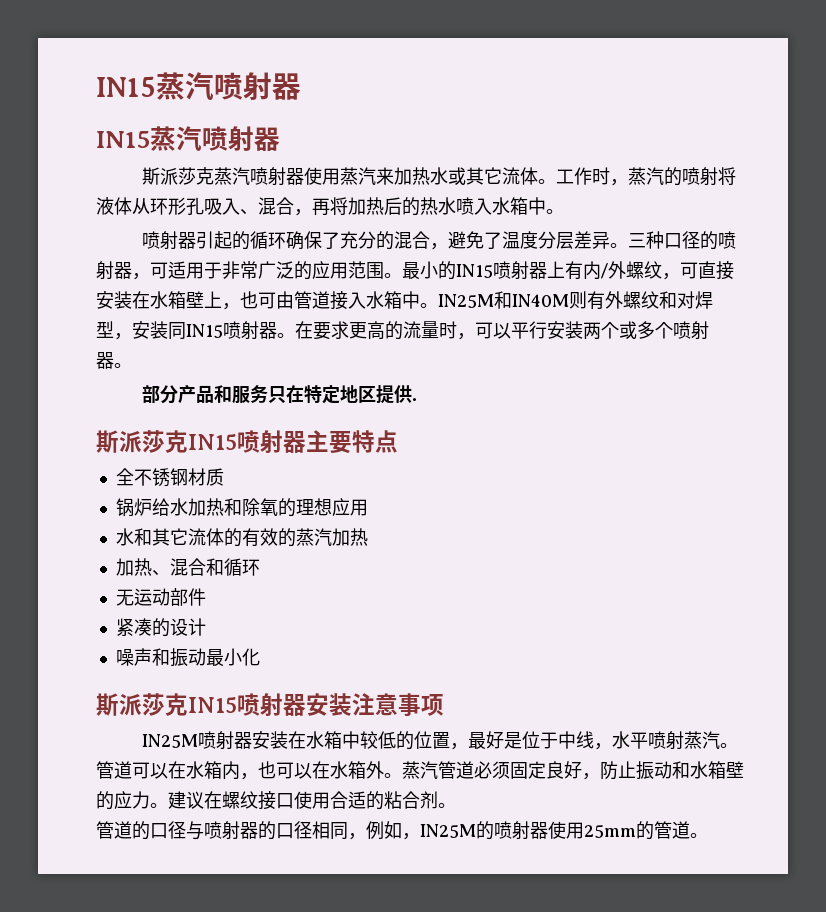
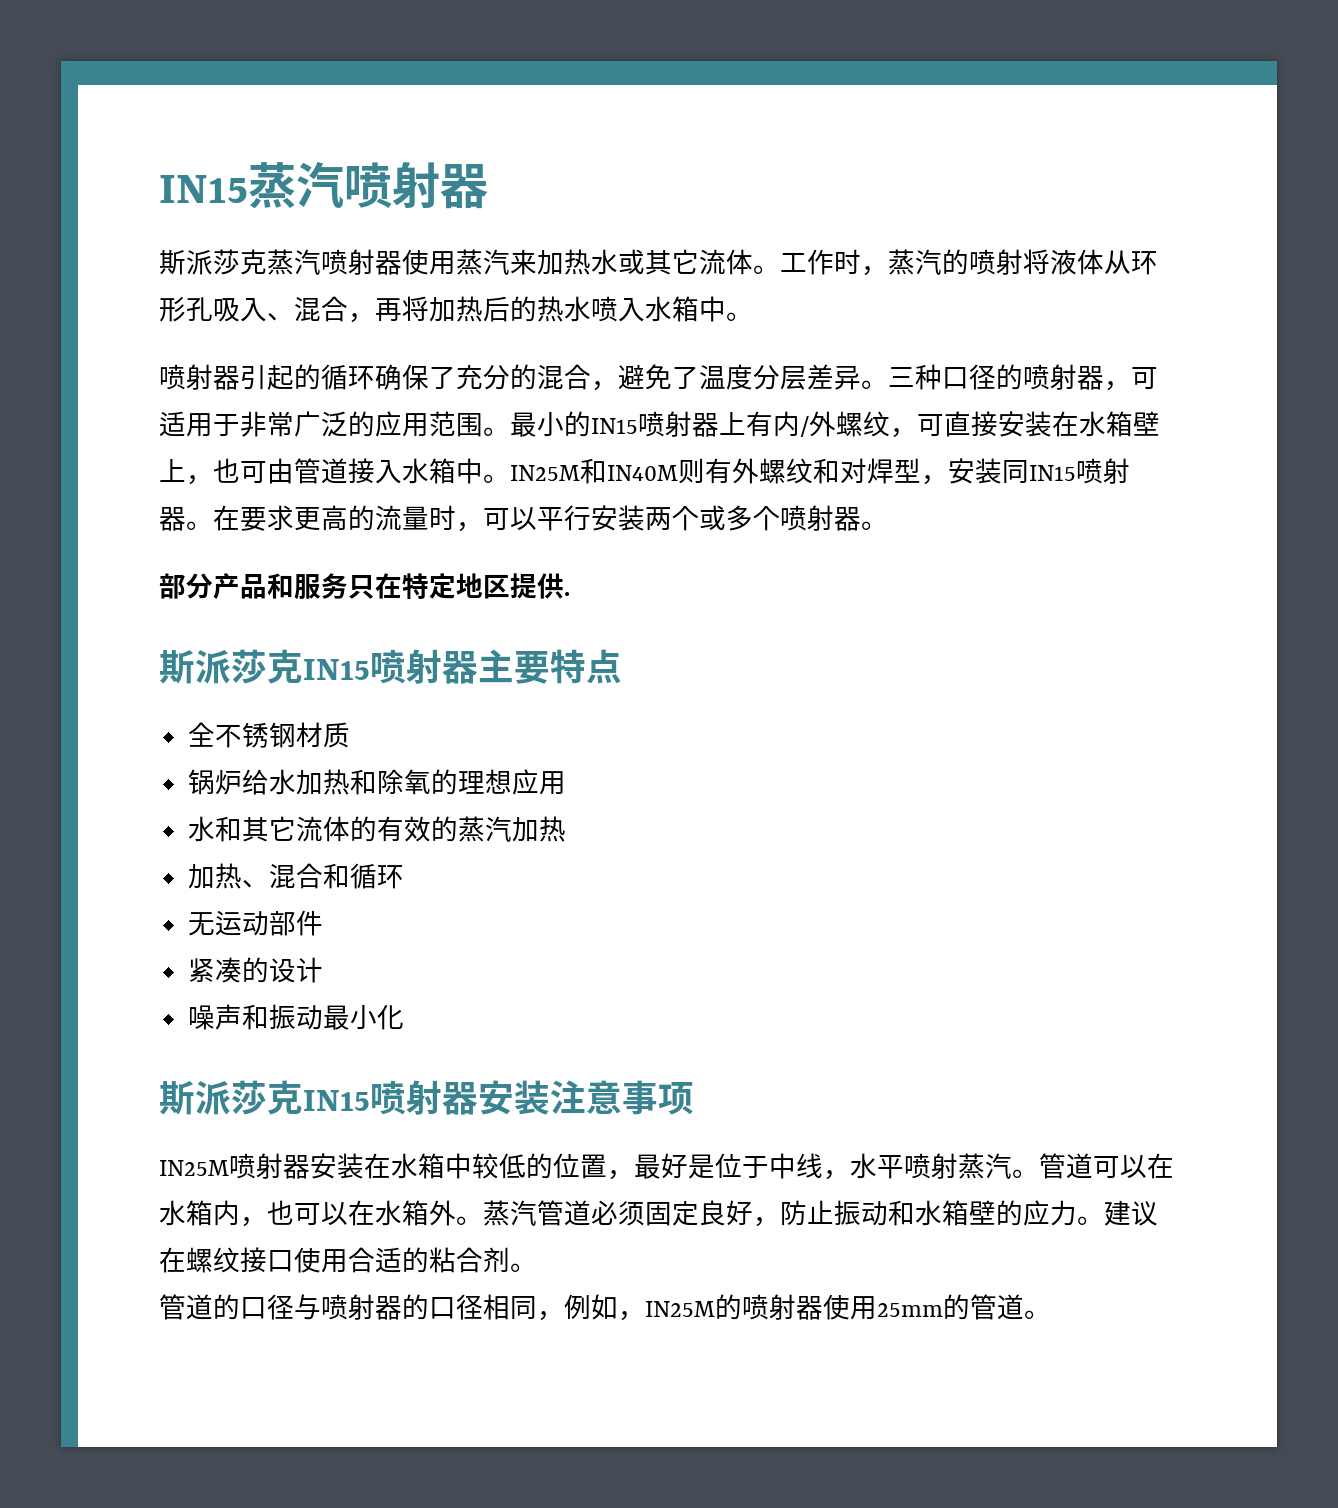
[96,72,301,100] [96,126,280,151] IN15蒸汽喷射器 // IN15蒸汽喷射器 -> [159,161,488,209] IN15蒸汽喷射器

